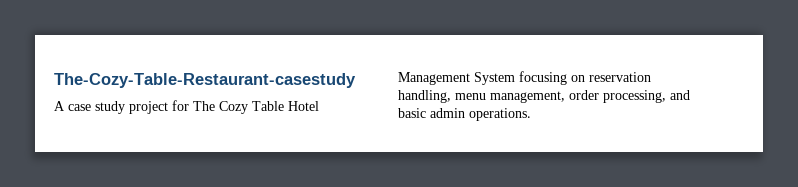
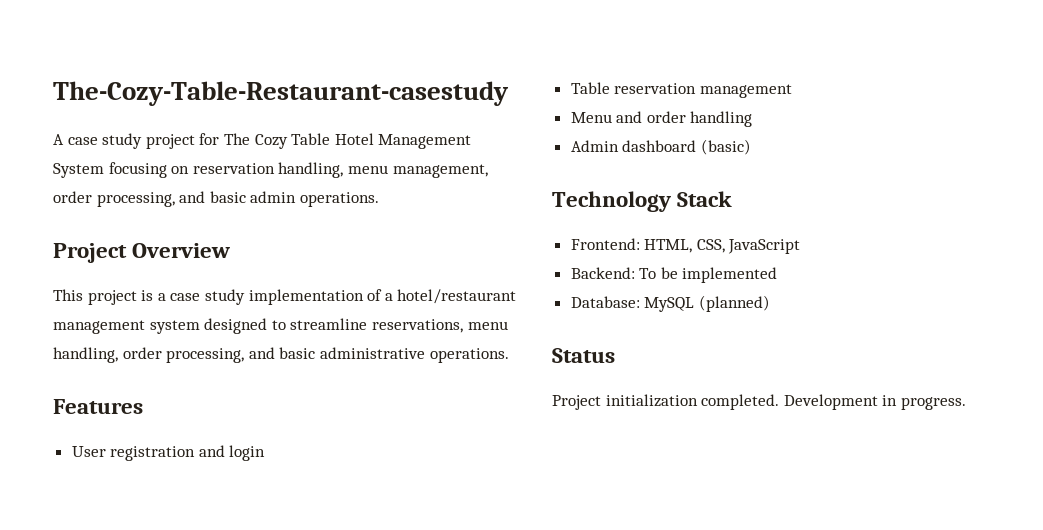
(531, 114) none -> [53,243,231,263] [53,289,517,305] [53,318,508,334] [53,347,509,363] [53,399,143,414] [71,445,266,461] [570,82,792,98] [570,111,753,127] [570,139,751,155] [552,191,733,212] [570,238,801,254] [570,267,778,283] [570,295,770,312] [552,348,615,363] [552,394,966,410] // Project Overview // This project is a case study implementation of a hotel/restaurant management system designed to streamline reservations, menu handling, order processing, and basic administrative operations. // Features // User registration and login // Table reservation management // Menu and order handling // Admin dashboard (basic) // Technology Stack // Frontend: HTML, CSS, JavaScript // Backend: To be implemented // Database: MySQL (planned) // Status // Project initialization completed. Development in progress.

